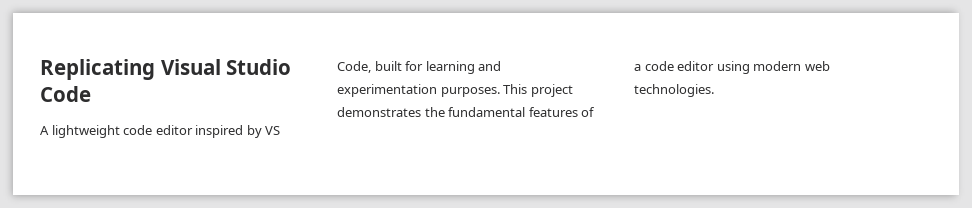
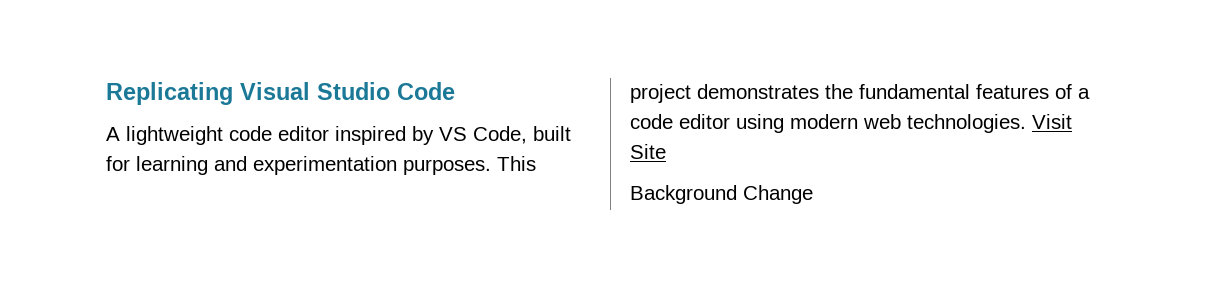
(714, 90) none -> [1032,114,1072,129] [630,144,666,159] [630,185,813,204] Visit Site // Background Change

